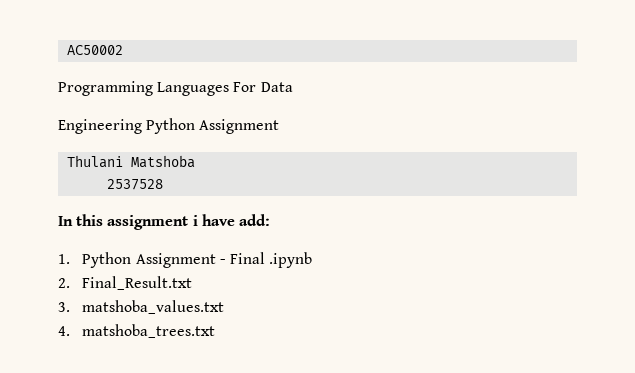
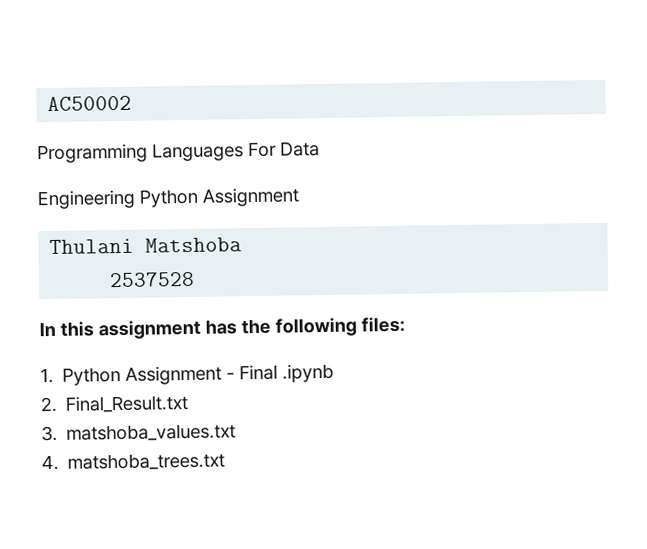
[192,214,270,226] i have add: -> [205,316,405,337] has the following files:

